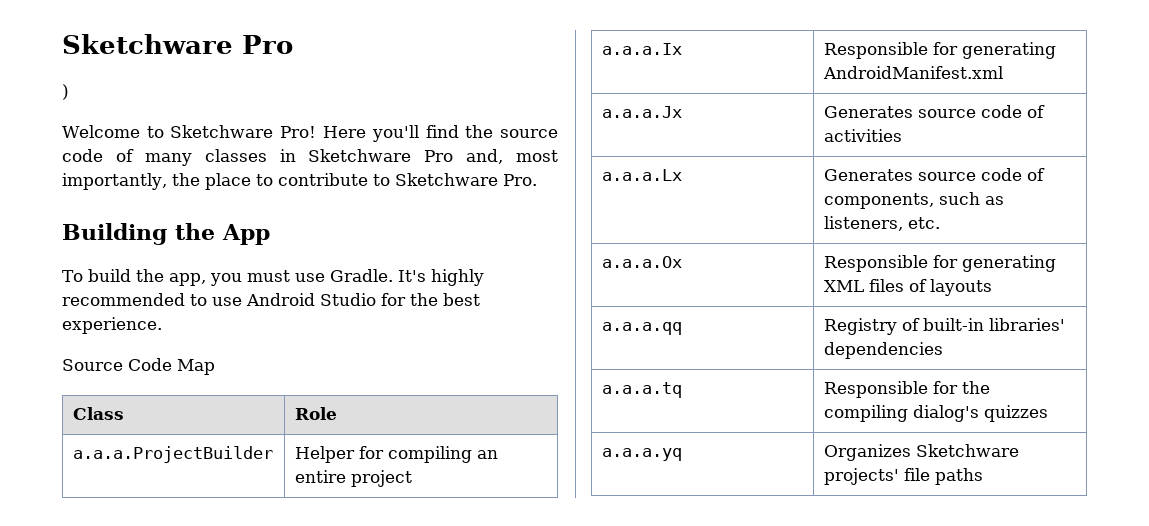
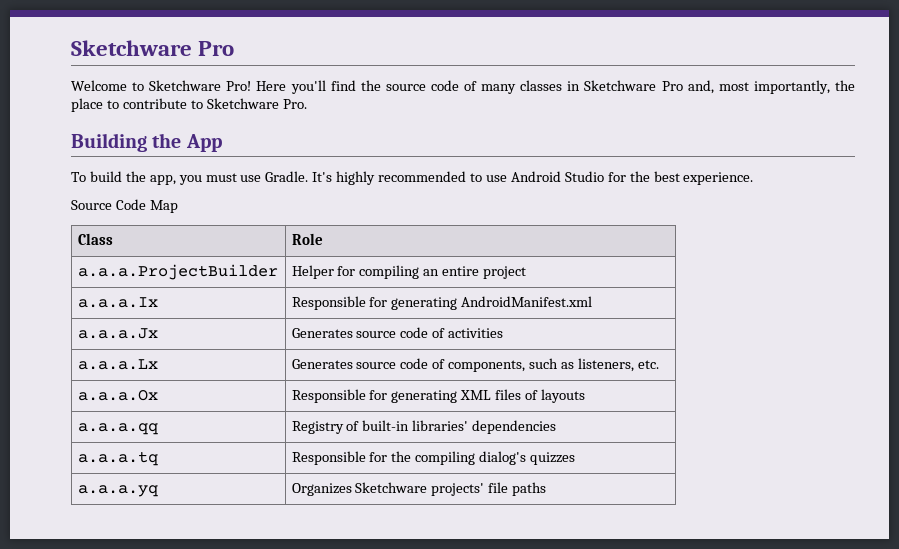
[62,34,293,54] [62,84,69,100] Sketchware Pro // ) -> [71,40,235,56] Sketchware Pro

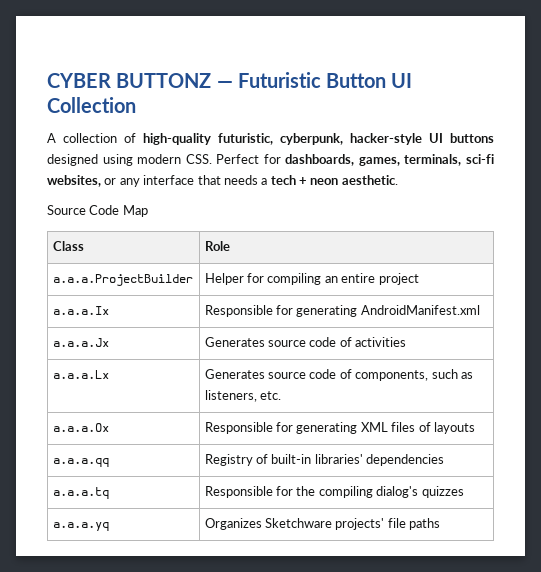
[71,40,235,56] [71,80,855,94] [71,98,307,112] [71,133,222,152] [71,171,754,185] Sketchware Pro // Welcome to Sketchware Pro! Here you'll find the source code of many classes in Sketchware Pro and, most importantly, the place to contribute to Sketchware Pro. // Building the App // To build the app, you must use Gradle. It's highly recommended to use Android Studio for the best experience. -> [47,72,413,88] [47,97,136,113] [47,133,494,145] [47,154,494,166] [47,175,398,187] CYBER BUTTONZ — Futuristic Button UI Collection // A collection of high-quality futuristic, cyberpunk, hacker-style UI buttons designed using modern CSS. Perfect for dashboards, games, terminals, sci-fi websites, or any interface that needs a tech + neon aesthetic.

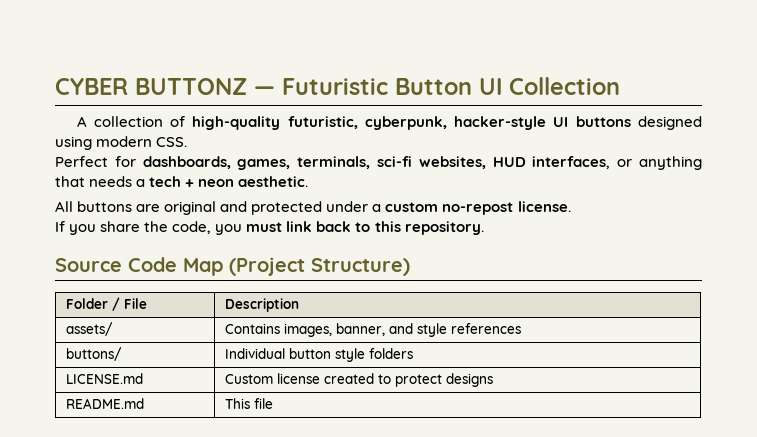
(212, 159) none -> (188, 142) //
[104,175,195,187] or any interface -> [492,156,702,170] HUD interfaces, or anything
[47,205,148,217] [52,241,84,251] [204,241,230,251] [52,274,193,286] [204,273,419,285] [52,306,109,315] [204,305,480,317] [52,338,109,347] [204,337,407,347] [52,370,109,379] [204,369,473,381] [204,390,282,402] [52,423,109,432] [204,422,475,434] [52,458,109,467] [204,454,445,466] [52,487,109,499] [204,486,464,498] [52,522,109,531] [204,518,441,530] Source Code Map // Class | Role // a.a.a.ProjectBuilder | Helper for compiling an entire project // a.a.a.Ix | Responsible for generating AndroidManifest.xml // a.a.a.Jx | Generates source code of activities // a.a.a.Lx | Generates source code of components, such as listeners, etc. // a.a.a.Ox | Responsible for generating XML files of layouts // a.a.a.qq | Registry of built-in libraries' dependencies // a.a.a.tq | Responsible for the compiling dialog's quizzes // a.a.a.yq | Organizes Sketchware projects' file paths -> [55,201,571,215] [55,221,484,235] [55,257,410,276] [66,297,148,311] [225,298,300,312] [66,322,114,336] [225,323,522,337] [66,347,123,361] [225,348,414,362] [66,373,144,384] [225,373,494,387] [66,398,145,409] [225,398,274,409] All buttons are original and protected under a custom no-repost license. // If you share the code, you must link back to this repository. // Source Code Map (Project Structure) // Folder / File | Description // assets/ | Contains images, banner, and style references // buttons/ | Individual button style folders // LICENSE.md | Custom license created to protect designs // README.md | This file

